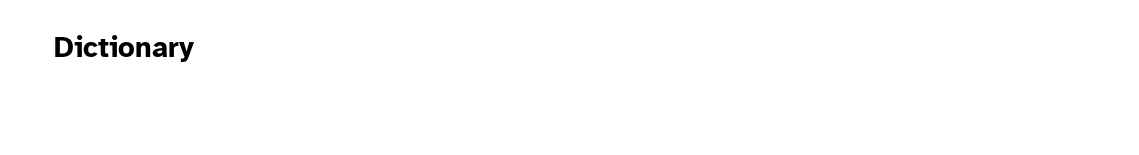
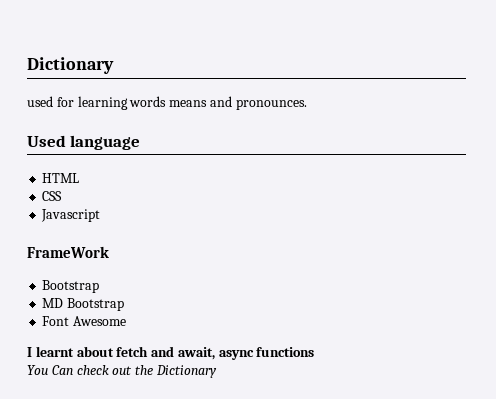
[54,35,195,62] Dictionary -> [27,57,114,74] [27,96,307,110] [27,135,141,150] [42,173,80,183] [42,191,63,201] [41,209,101,222] [27,246,109,258] [42,280,100,293] [42,298,125,311] [42,316,127,326] [27,346,315,360] [27,365,217,378] Dictionary // used for learning words means and pronounces. // Used language // HTML // CSS // Javascript // FrameWork // Bootstrap // MD Bootstrap // Font Awesome // I learnt about fetch and await, async functions // You Can check out the Dictionary

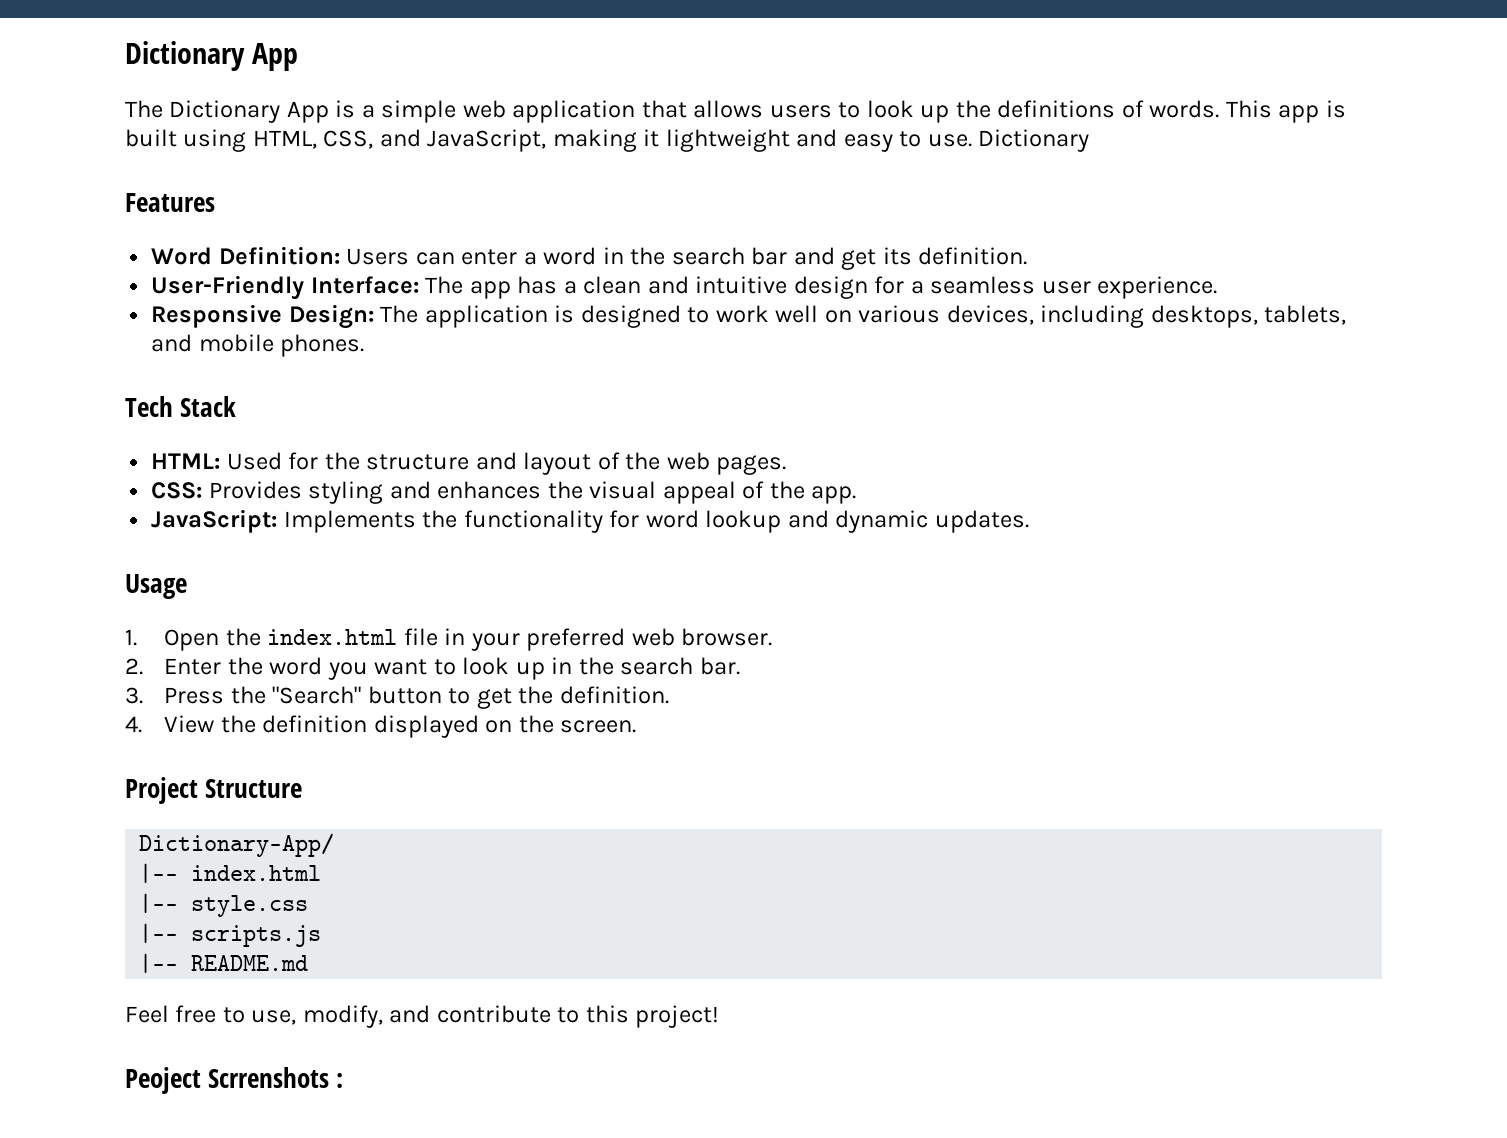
[27,57,114,74] [27,96,307,110] [27,135,141,150] [42,173,80,183] [42,191,63,201] [41,209,101,222] [27,246,109,258] [42,280,100,293] [42,298,125,311] [42,316,127,326] [27,346,315,360] [27,365,217,378] Dictionary // used for learning words means and pronounces. // Used language // HTML // CSS // Javascript // FrameWork // Bootstrap // MD Bootstrap // Font Awesome // I learnt about fetch and await, async functions // You Can check out the Dictionary -> [125,41,299,71] [125,100,1346,123] [125,129,1090,152] [125,193,215,212] [151,246,1028,270] [151,275,1218,300] [151,304,1347,329] [151,334,365,357] [125,396,237,417] [151,452,787,475] [151,481,857,504] [151,509,1029,533] [125,574,187,599] [125,628,773,651] [125,657,740,680] [125,686,669,709] [125,715,637,738] [125,777,303,804] [139,833,335,857] [139,863,322,884] [139,893,309,917] [139,923,322,947] [139,953,309,974] [125,1005,720,1028] [125,1067,344,1094] Dictionary App // The Dictionary App is a simple web application that allows users to look up the definitions of words. This app is built using HTML, CSS, and JavaScript, making it lightweight and easy to use. Dictionary // Features // Word Definition: Users can enter a word in the search bar and get its definition. // User-Friendly Interface: The app has a clean and intuitive design for a seamless user experience. // Responsive Design: The application is designed to work well on various devices, including desktops, tablets, and mobile phones. // Tech Stack // HTML: Used for the structure and layout of the web pages. // CSS: Provides styling and enhances the visual appeal of the app. // JavaScript: Implements the functionality for word lookup and dynamic updates. // Usage // 1. Open the index.html file in your preferred web browser. // 2. Enter the word you want to look up in the search bar. // 3. Press the "Search" button to get the definition. // 4. View the definition displayed on the screen. // Project Structure // Dictionary-App/ // |-- index.html // |-- style.css // |-- scripts.js // |-- README.md // Feel free to use, modify, and contribute to this project! // Peoject Scrrenshots :

